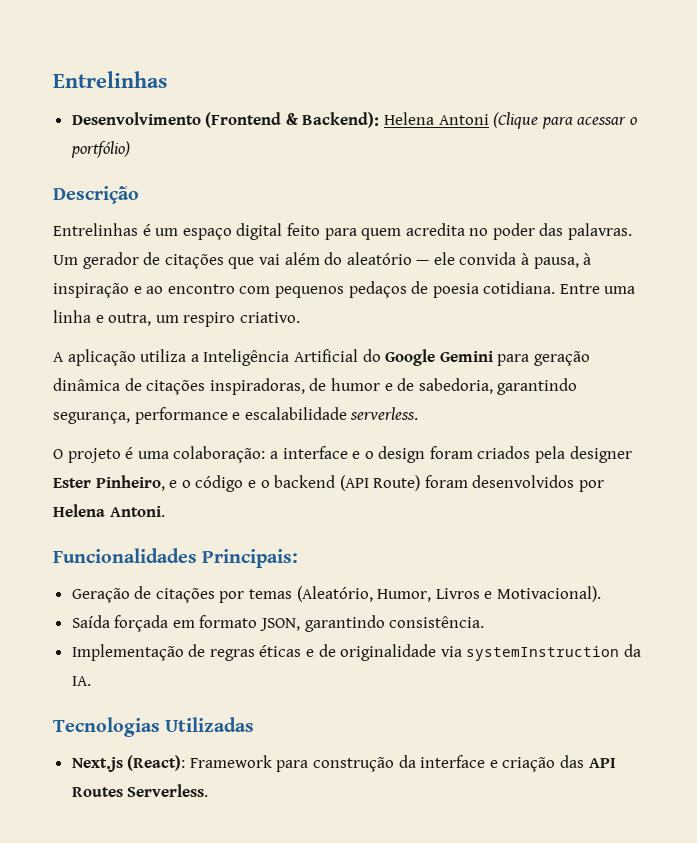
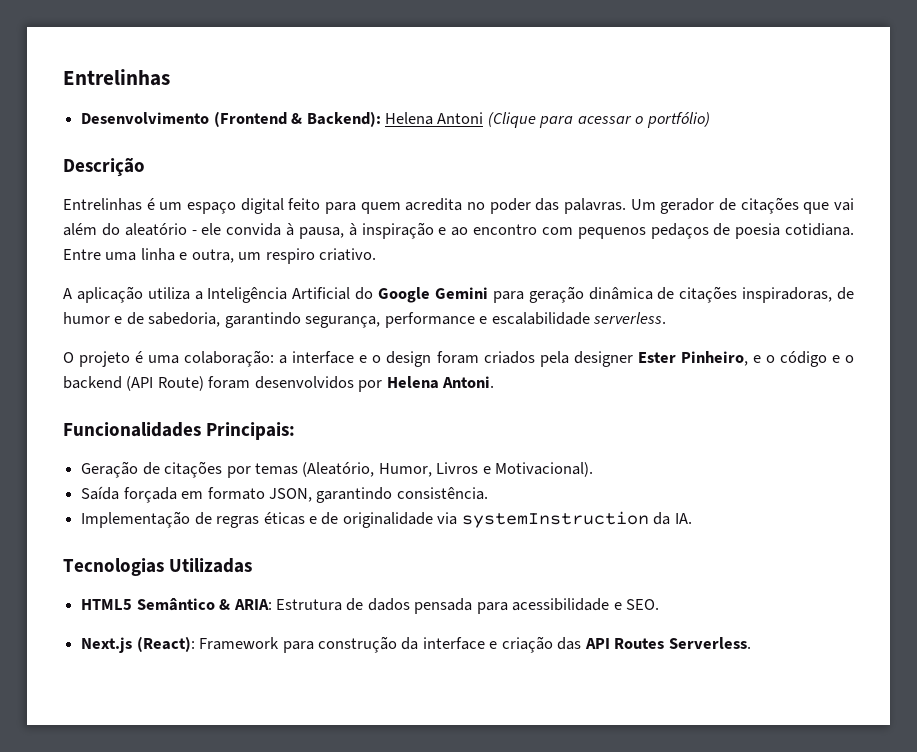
[416,260,430,265] — -> [191,230,197,235] -
(255, 724) none -> [81,597,660,614] // HTML5 Semântico & ARIA: Estrutura de dados pensada para acessibilidade e SEO.

